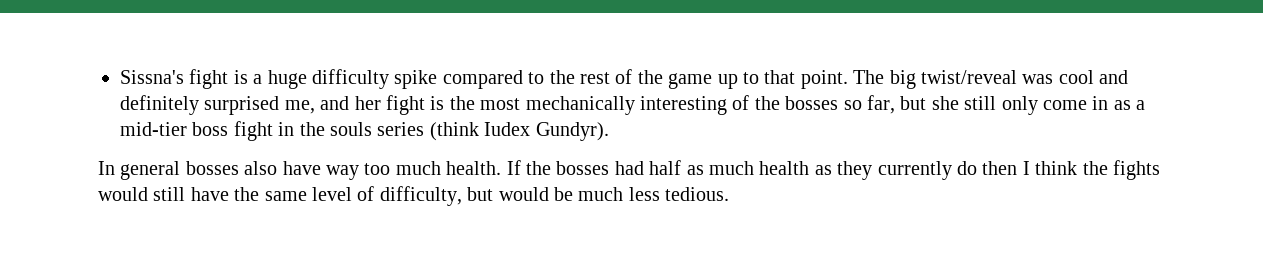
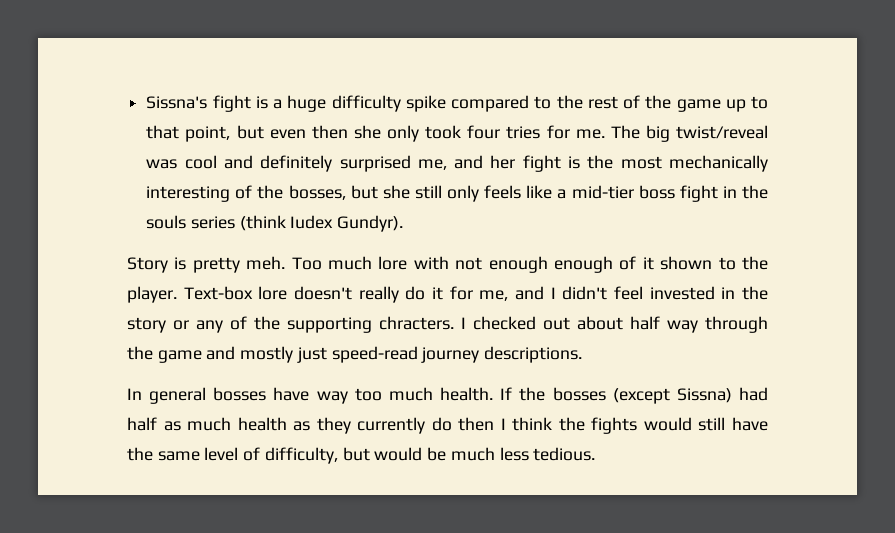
[800,70,848,89] point. -> [185,125,605,142] point, but even then she only took four tries for me.
[785,95,895,114] bosses so far, -> [288,185,346,200] bosses,
[1042,96,1131,110] come in as -> [484,185,553,199] feels like
(609, 131) none -> [127,256,768,273] [127,286,768,303] [127,316,768,333] [127,346,583,363] // Story is pretty meh. Too much lore with not enough enough of it shown to the player. Text-box lore doesn't really do it for me, and I didn't feel invested in the story or any of the supporting chracters. I checked out about half way through the game and mostly just speed-read journey descriptions.
[244,161,278,175] also -> (267, 394) none
(610, 168) none -> [612,388,732,404] (except Sissna)

